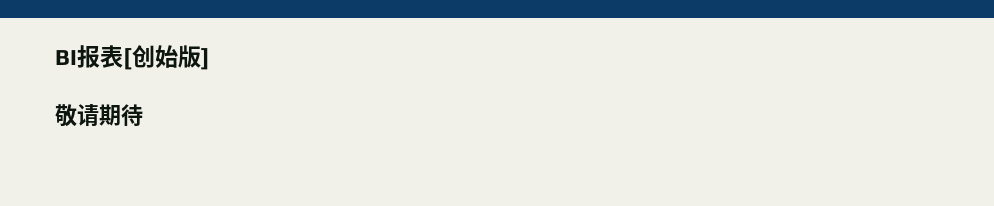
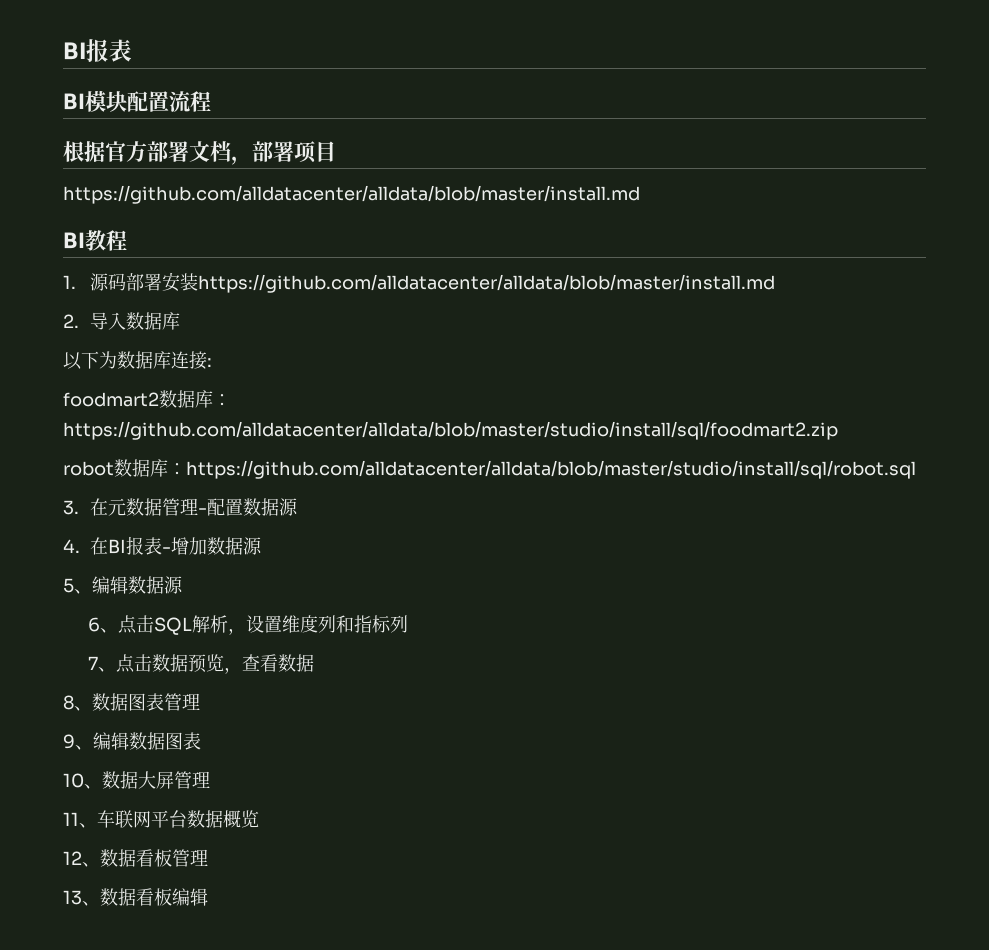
[55,45,210,70] [55,104,143,127] BI报表[创始版] // 敬请期待 -> [63,39,132,62] [63,91,211,112] [63,141,336,165] [63,185,640,204] [63,230,127,251] [63,272,775,293] [63,312,180,330] [63,351,212,370] [63,390,231,408] [63,421,838,440] [63,459,916,479] [63,498,298,516] [63,536,262,555] [63,576,183,594] [88,615,409,635] [88,654,315,674] [63,693,200,711] [63,732,201,750] [63,771,210,789] [63,810,259,828] [63,849,208,867] [63,888,208,906] BI报表 // BI模块配置流程 // 根据官方部署文档，部署项目 // https://github.com/alldatacenter/alldata/blob/master/install.md // BI教程 // 1.源码部署安装https://github.com/alldatacenter/alldata/blob/master/install.md // 2.导入数据库 // 以下为数据库连接: // foodmart2数据库：https://github.com/alldatacenter/alldata/blob/master/studio/install/sql/foodmart2.zip // robot数据库：https://github.com/alldatacenter/alldata/blob/master/studio/install/sql/robot.sql // 3.在元数据管理-配置数据源 // 4.在BI报表-增加数据源 // 5、编辑数据源 // 6、点击SQL解析，设置维度列和指标列 // 7、点击数据预览，查看数据 // 8、数据图表管理 // 9、编辑数据图表 // 10、数据大屏管理 // 11、车联网平台数据概览 // 12、数据看板管理 // 13、数据看板编辑

